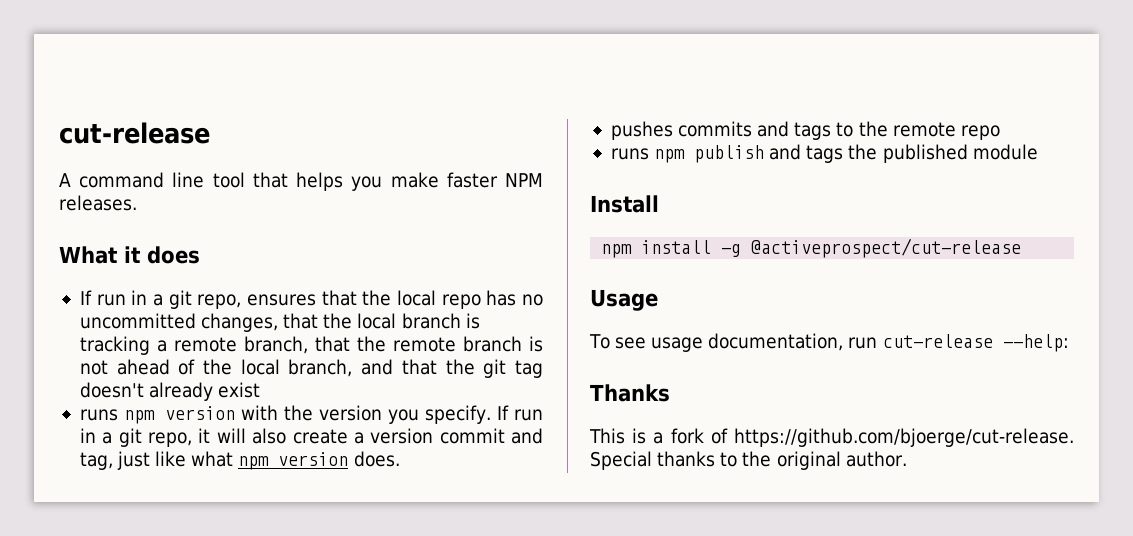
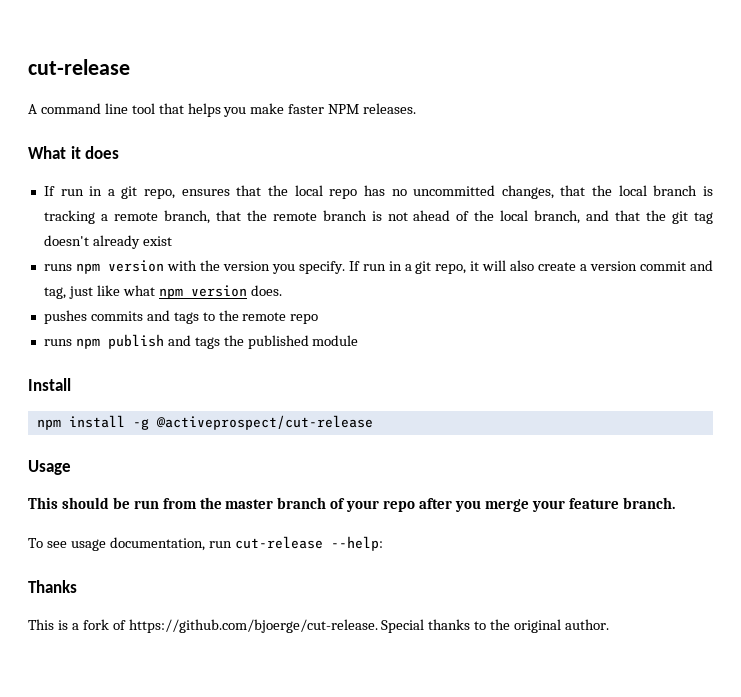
(658, 300) none -> [28,497,675,512] // This should be run from the master branch of your repo after you merge your feature branch.

